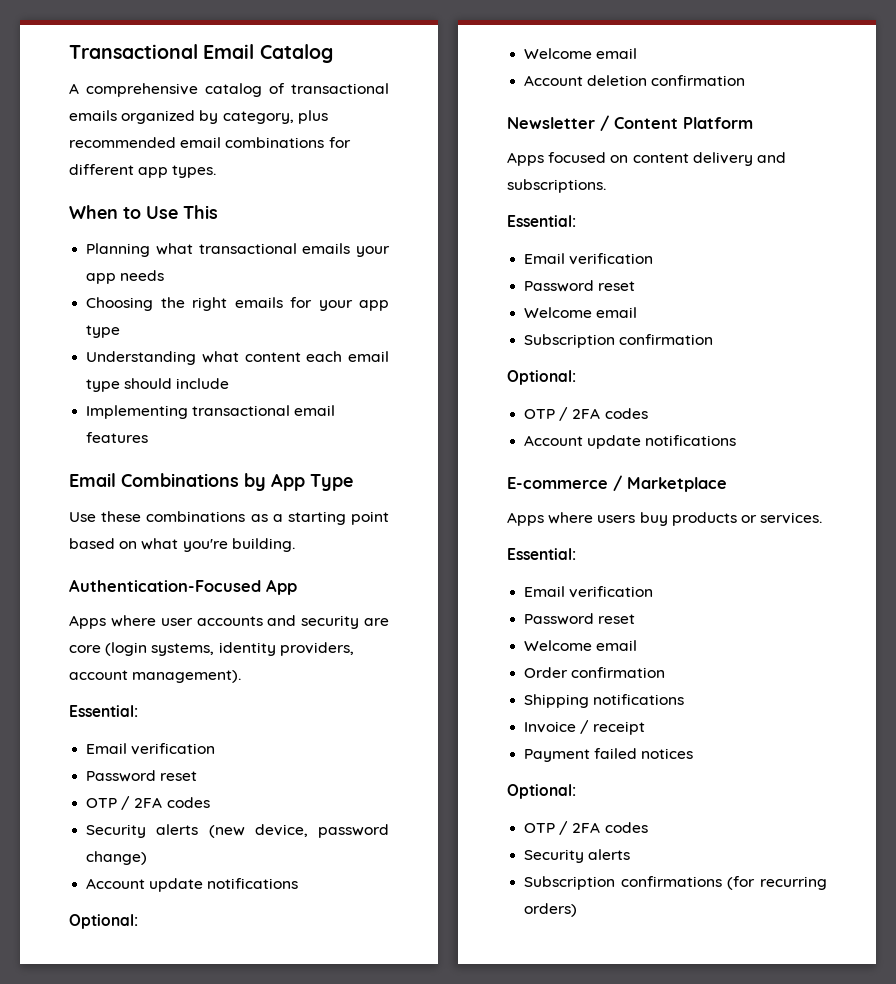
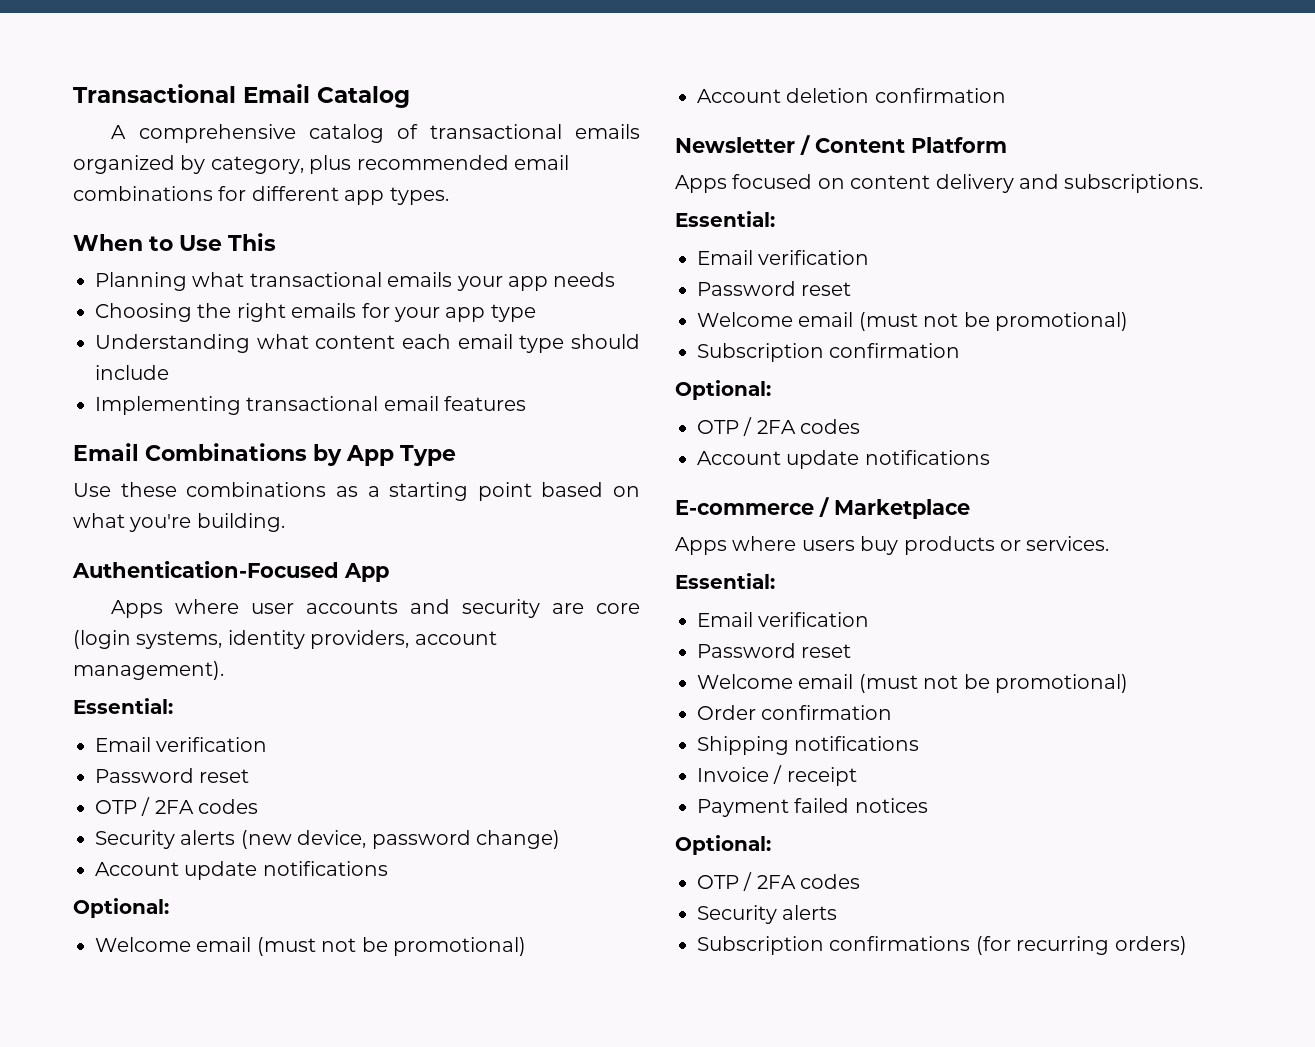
(638, 53) none -> [256,937,526,956] (must not be promotional)
(638, 312) none -> [858,312,1128,331] (must not be promotional)
(638, 645) none -> [858,674,1128,693] (must not be promotional)

